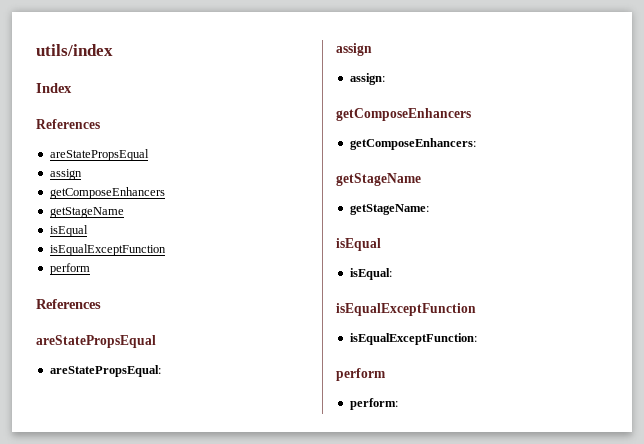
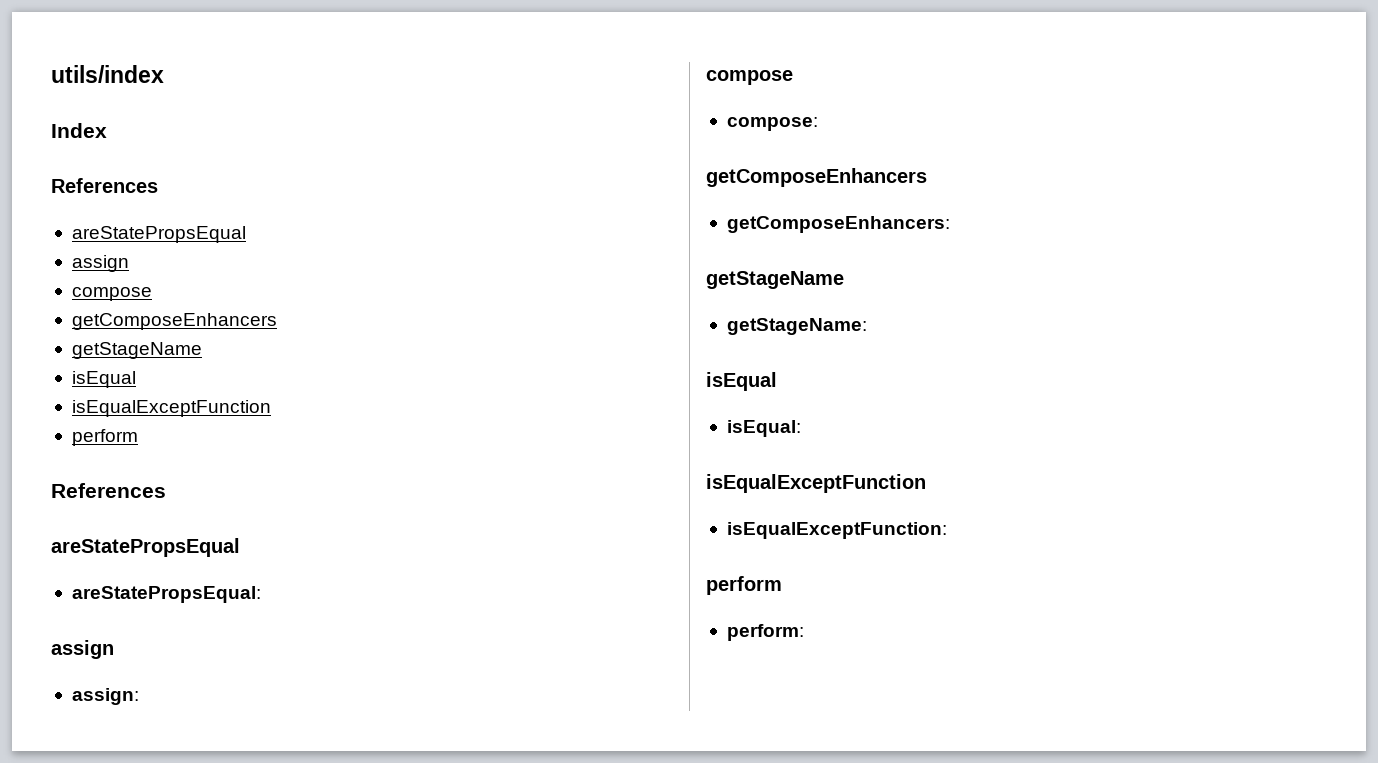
(82, 174) none -> [71,287,152,301] // compose
(385, 79) none -> [706,70,793,85] [726,117,818,131] // compose // compose:

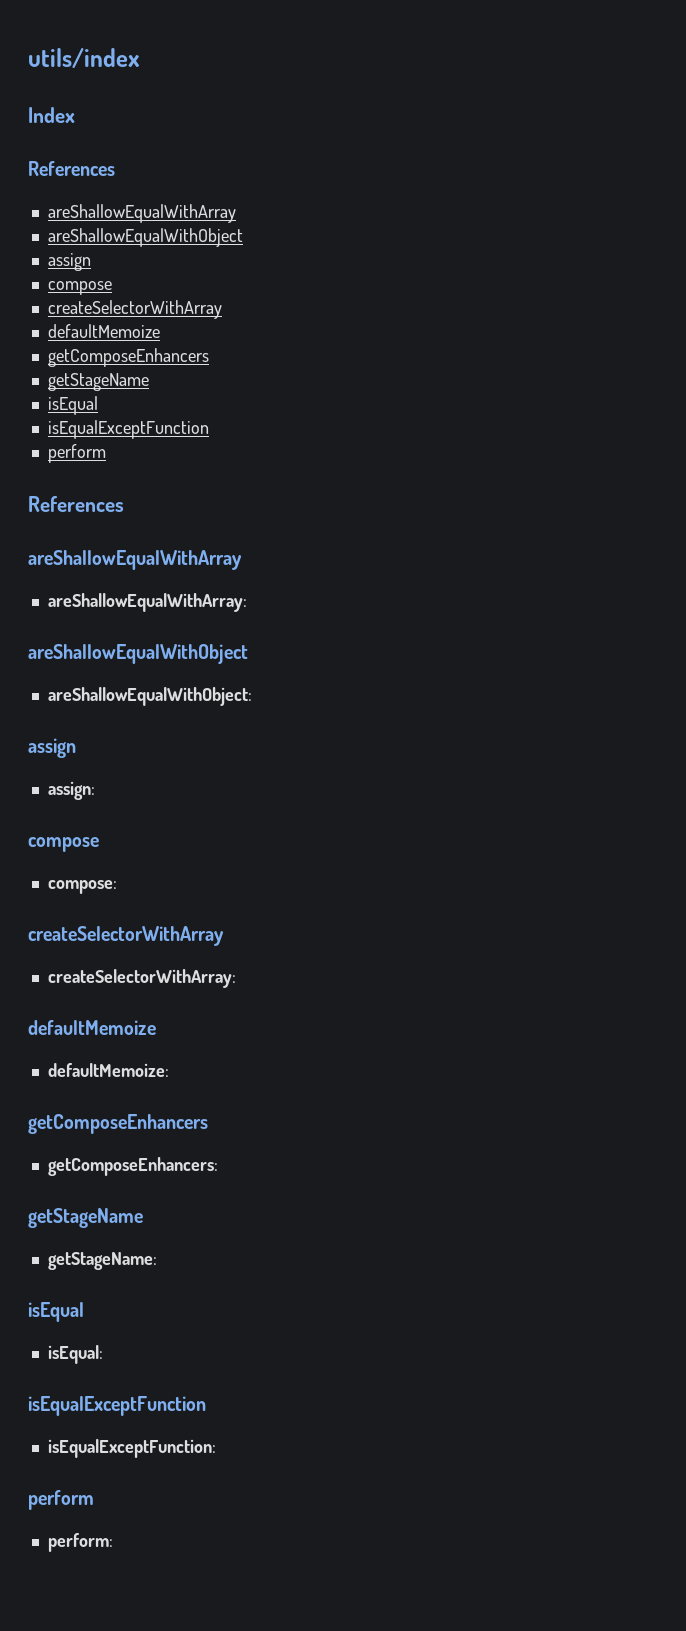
[71,226,246,243] areStatePropsEqual -> [47,204,236,223] [47,228,243,247] areShallowEqualWithArray // areShallowEqualWithObject
(152, 294) none -> [47,300,222,319] [47,324,160,338] // createSelectorWithArray // defaultMemoize
[51,538,240,557] [71,586,261,603] areStatePropsEqual // areStatePropsEqual: -> [28,550,242,570] [47,593,247,612] [28,644,248,664] [47,687,252,706] areShallowEqualWithArray // areShallowEqualWithArray: // areShallowEqualWithObject // areShallowEqualWithObject:
(818, 124) none -> [28,926,224,946] [47,969,236,988] [28,1020,156,1035] [47,1063,169,1077] // createSelectorWithArray // createSelectorWithArray: // defaultMemoize // defaultMemoize:

